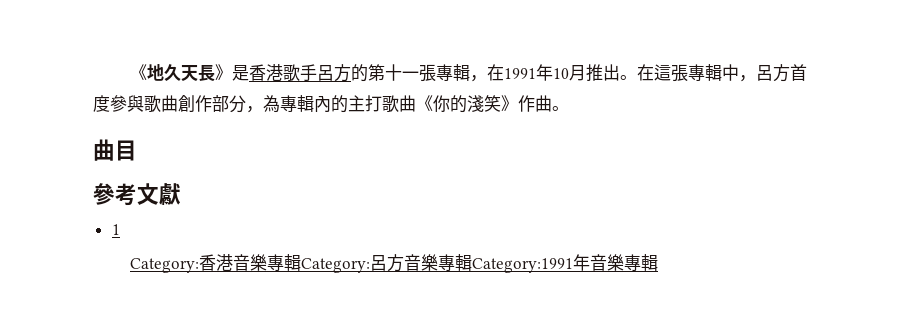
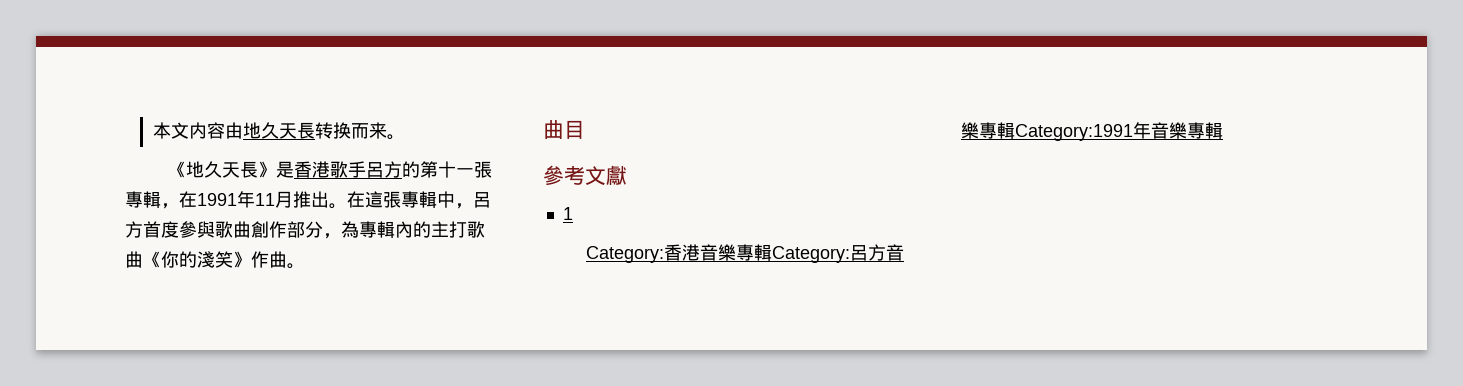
(129, 72) none -> [152,122,405,140] 本文内容由地久天長转换而来。 //
[552,68,569,79] 10 -> [255,193,275,206] 11

